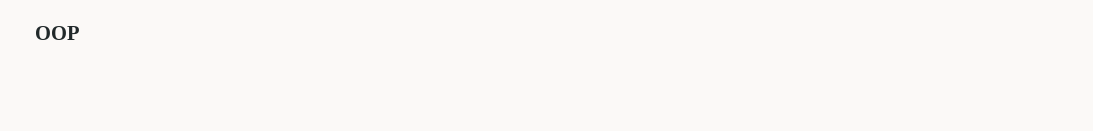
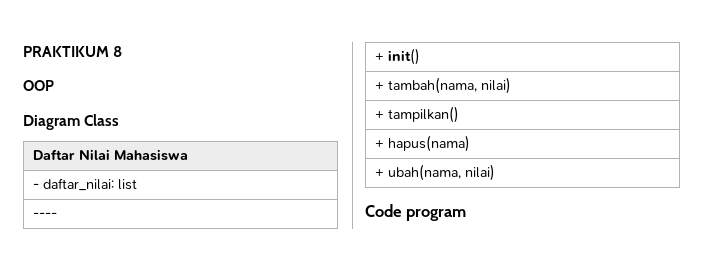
(35, 33) none -> [23,46,123,57] PRAKTIKUM 8 //
(80, 33) none -> [23,114,120,130] [33,149,189,161] [33,178,138,191] [33,212,58,218] [375,48,421,65] [375,77,512,94] [375,106,460,123] [375,135,471,152] [375,164,496,181] [365,204,467,221] // Diagram Class // Daftar Nilai Mahasiswa // - daftar_nilai: list // ---- // + init() // + tambah(nama, nilai) // + tampilkan() // + hapus(nama) // + ubah(nama, nilai) // Code program

